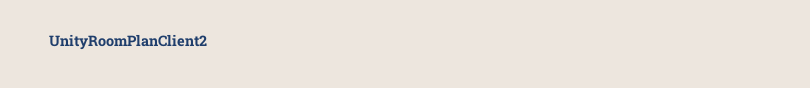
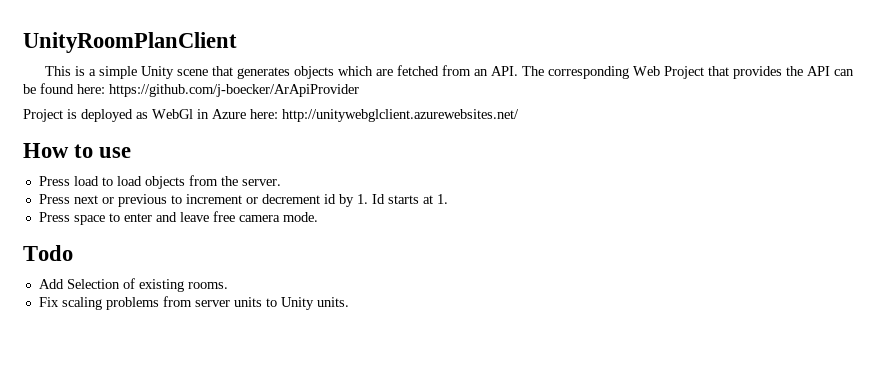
[49,34,207,50] UnityRoomPlanClient2 -> [23,32,237,53] [45,65,855,79] [23,83,359,97] [23,109,519,122] [23,143,132,158] [38,175,281,189] [38,194,448,207] [38,211,318,225] [23,245,73,261] [38,278,228,292] [38,296,349,310] UnityRoomPlanClient // This is a simple Unity scene that generates objects which are fetched from an API. The corresponding Web Project that provides the API can be found here: https://github.com/j-boecker/ArApiProvider // Project is deployed as WebGl in Azure here: http://unitywebglclient.azurewebsites.net/ // How to use // Press load to load objects from the server. // Press next or previous to increment or decrement id by 1. Id starts at 1. // Press space to enter and leave free camera mode. // Todo // Add Selection of existing rooms. // Fix scaling problems from server units to Unity units.

